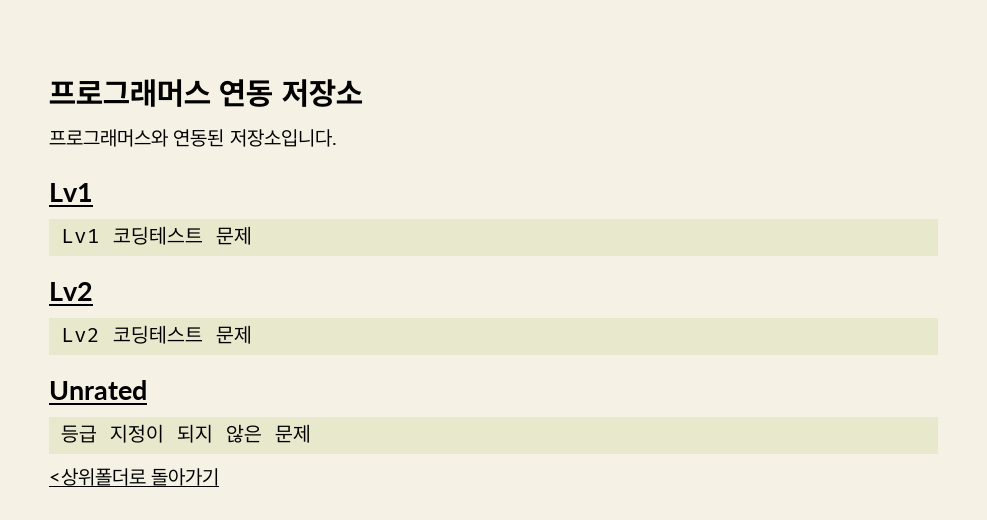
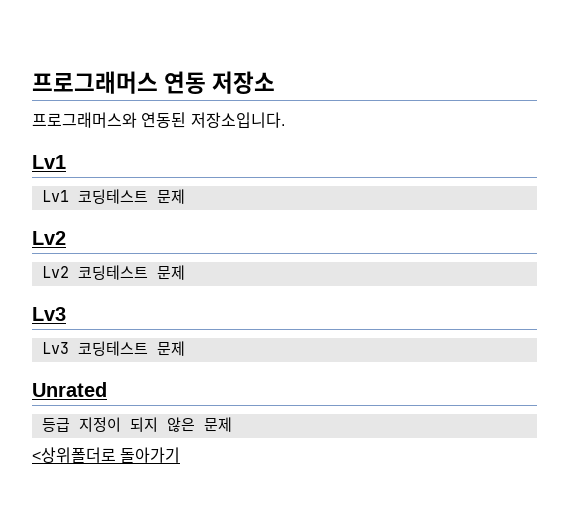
(252, 334) none -> [32,307,66,321] [41,341,185,356] // Lv3 // Lv3 코딩테스트 문제

